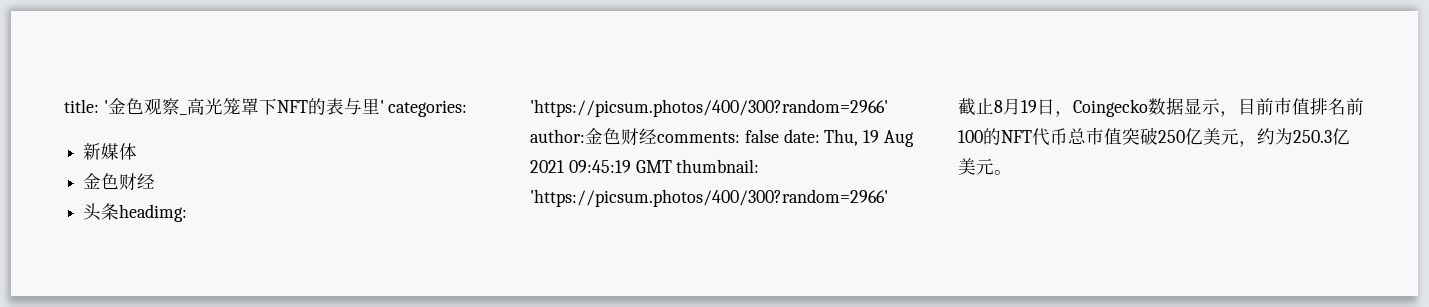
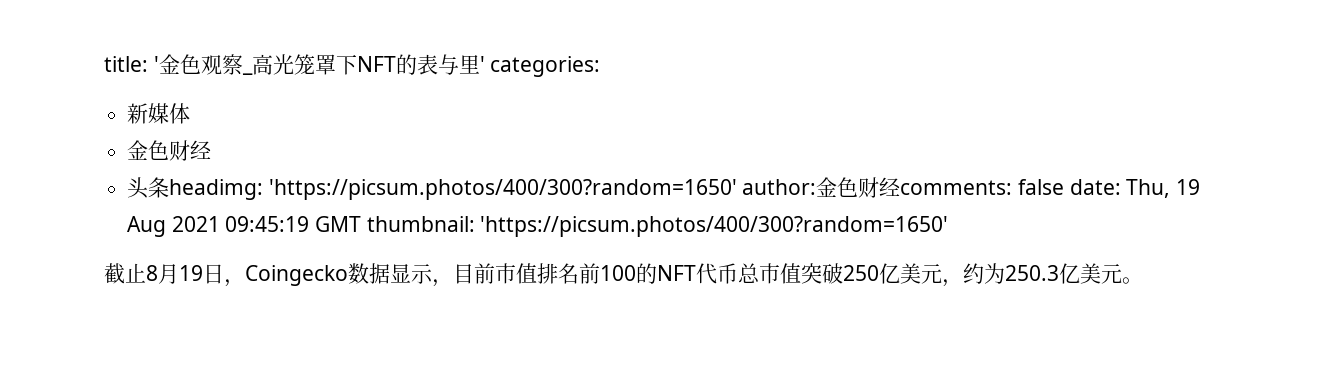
[530,99,889,117] 'https://picsum.photos/400/300?random=2966' -> [268,179,737,200] 'https://picsum.photos/400/300?random=1650'
[530,189,889,207] 'https://picsum.photos/400/300?random=2966' -> [480,216,949,237] 'https://picsum.photos/400/300?random=1650'

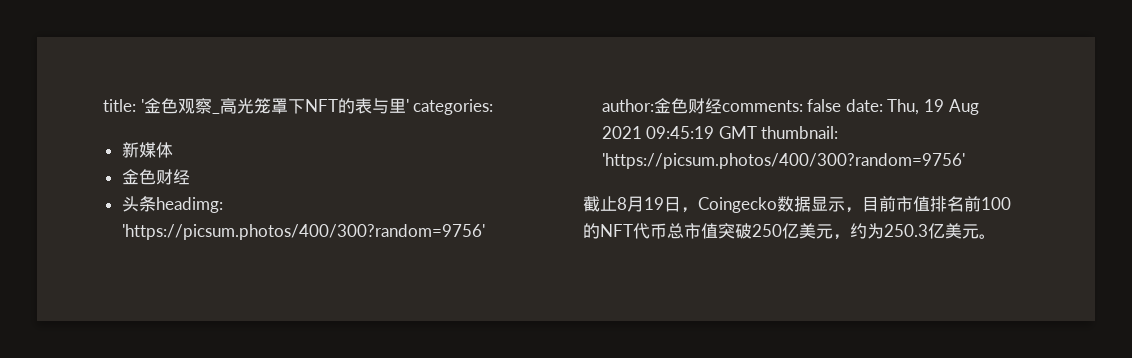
[268,179,737,200] 'https://picsum.photos/400/300?random=1650' -> [121,224,485,240] 'https://picsum.photos/400/300?random=9756'
[480,216,949,237] 'https://picsum.photos/400/300?random=1650' -> [601,153,965,169] 'https://picsum.photos/400/300?random=9756'

